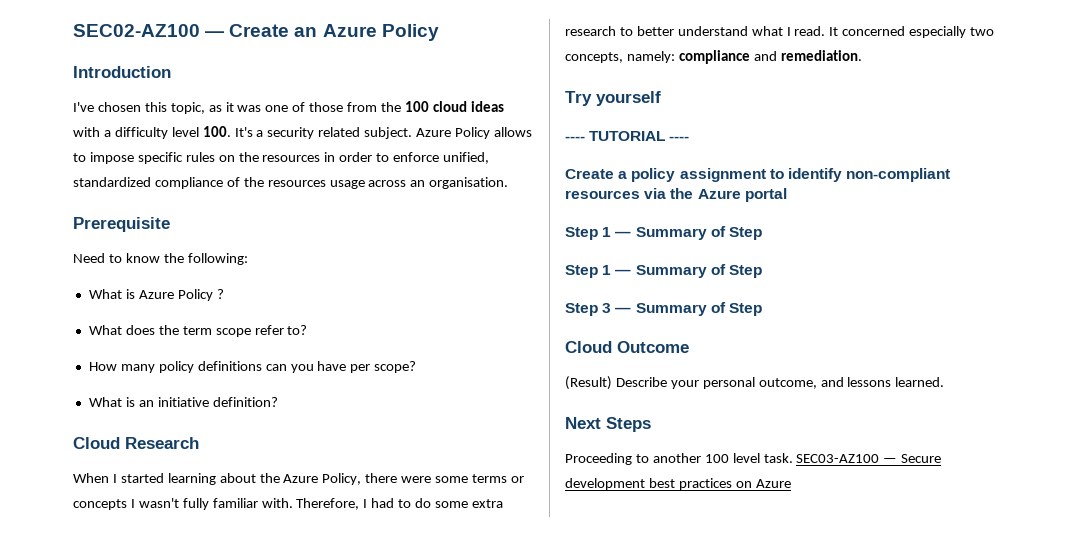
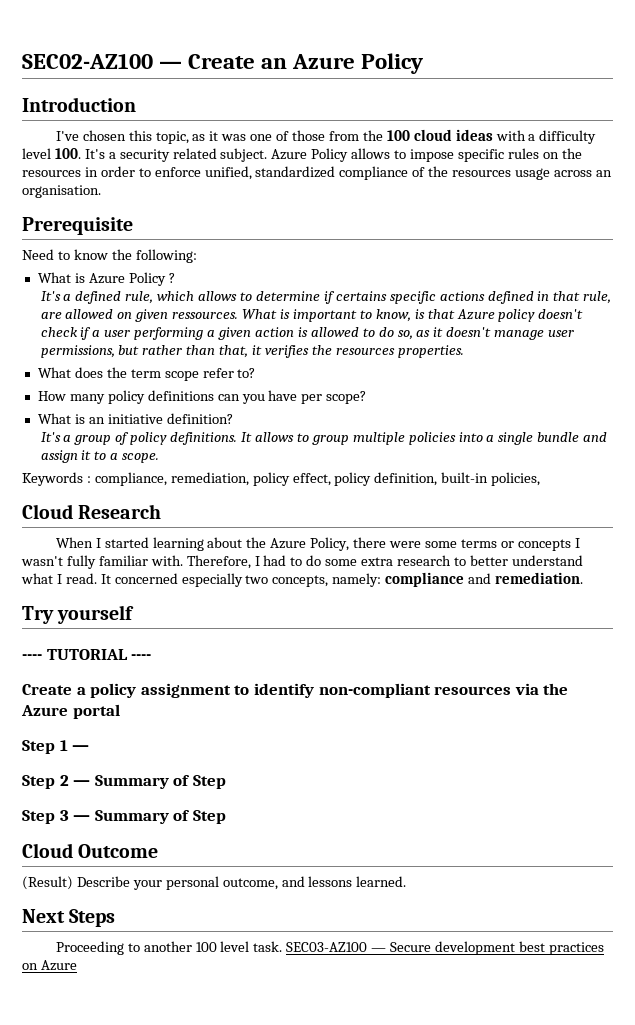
(224, 294) none -> [40,291,612,304] [40,309,584,322] [40,327,575,340] [40,345,464,358] // It's a defined rule, which allows to determine if certains specific actions defined in that rule, are allowed on given ressources. What is important to know, is that Azure policy doesn't check if a user performing a given action is allowed to do so, as it doesn't manage user permissions, but rather than that, it verifies the resources properties.
(278, 402) none -> [40,432,608,445] [40,450,160,463] [22,472,541,486] // It's a group of policy definitions. It allows to group multiple policies into a single bundle and assign it to a scope. // Keywords : compliance, remediation, policy effect, policy definition, built-in policies,
[635,226,762,240] [565,265,612,278] Summary of Step // Step 1 -> [22,775,69,789] // Step 2

